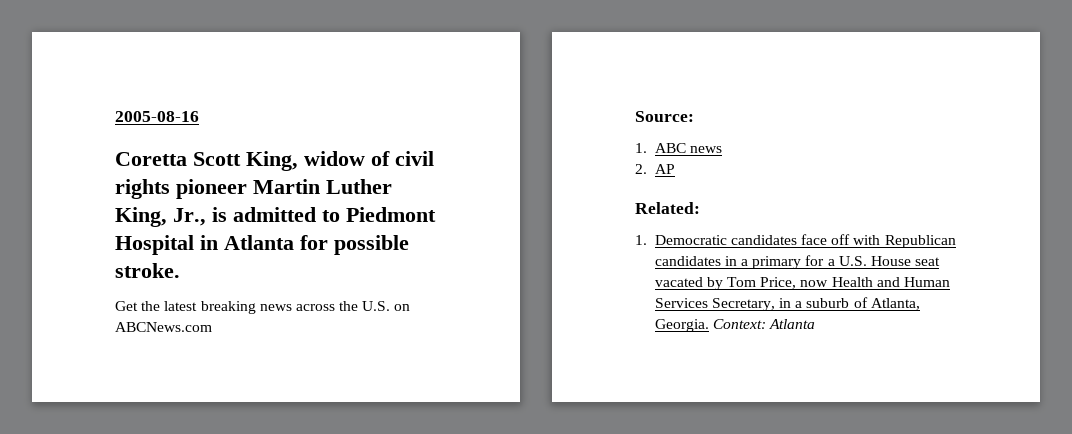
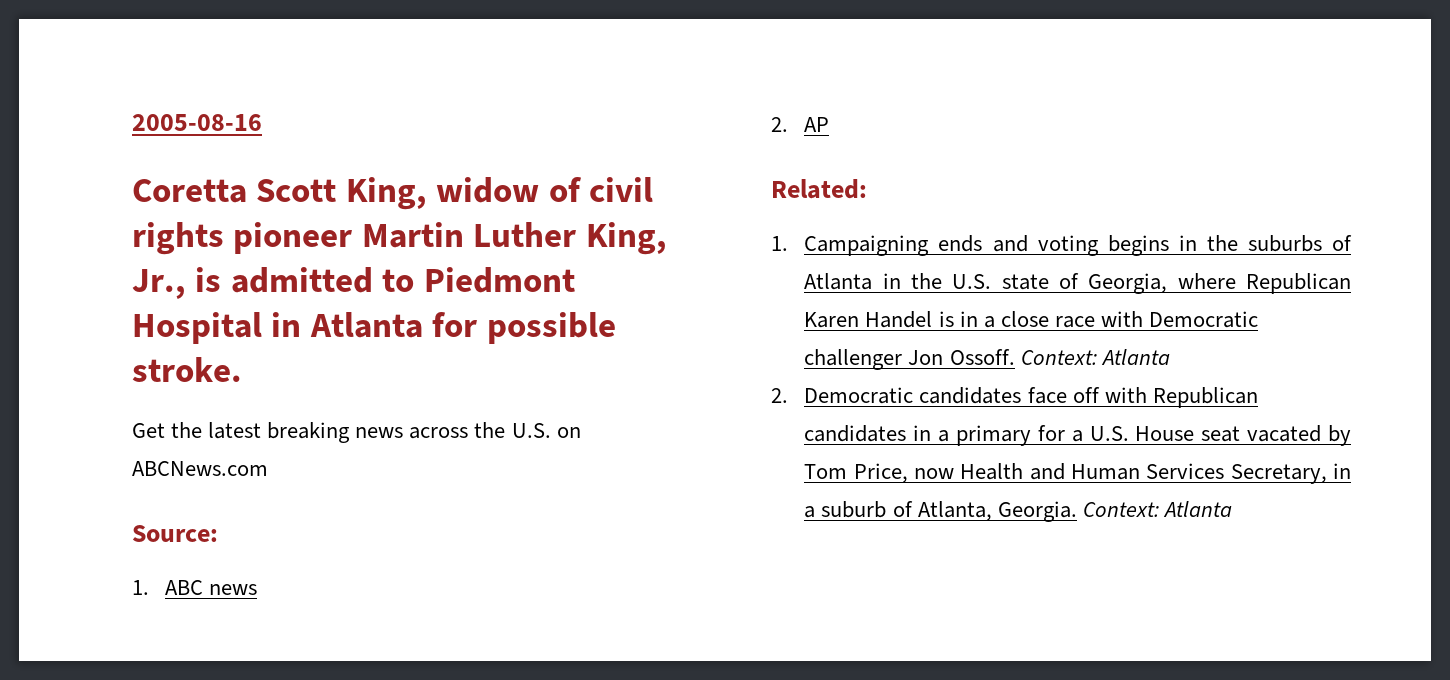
(647, 240) none -> [804,235,1352,256] [804,273,1351,294] [804,311,1259,328] [804,349,1170,370] [771,388,788,403] Campaigning ends and voting begins in the suburbs of Atlanta in the U.S. state of Georgia, where Republican Karen Handel is in a close race with Democratic challenger Jon Ossoff. Context: Atlanta // 2.

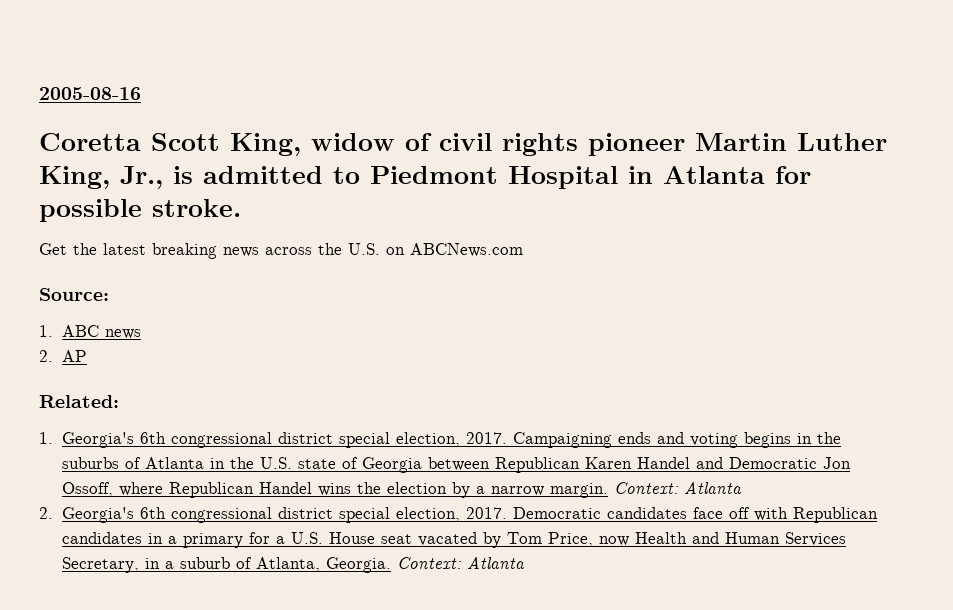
(788, 243) none -> [62,432,508,448] Georgia's 6th congressional district special election, 2017.
[1088,273,1236,294] Georgia, where -> [362,457,491,473] Georgia between
[938,311,1259,328] [804,349,1170,370] [771,388,788,403] is in a close race with Democratic challenger Jon Ossoff. Context: Atlanta // 2. -> [696,457,852,469] [62,482,743,498] [39,507,508,523] and Democratic Jon Ossoff, where Republican Handel wins the election by a narrow margin. Context: Atlanta // 2. Georgia's 6th congressional district special election, 2017.

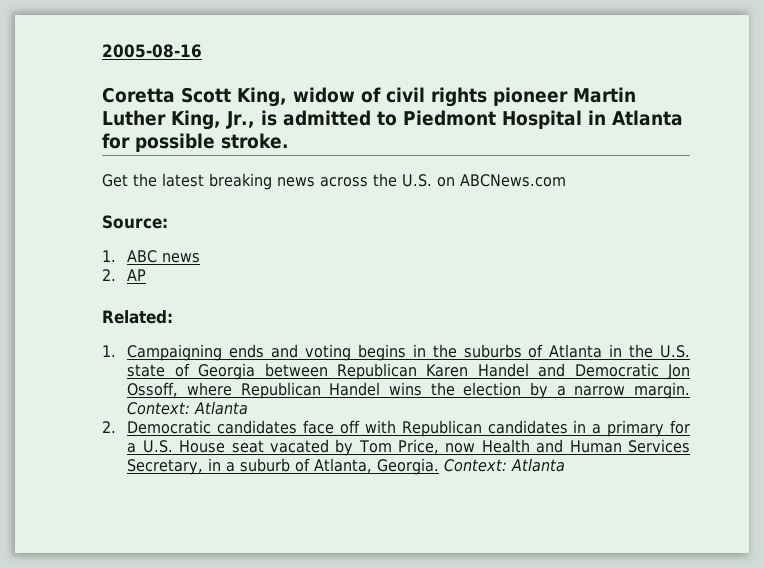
[62,432,508,448] Georgia's 6th congressional district special election, 2017. -> (116, 351) none
[62,507,508,523] Georgia's 6th congressional district special election, 2017. -> (116, 427) none

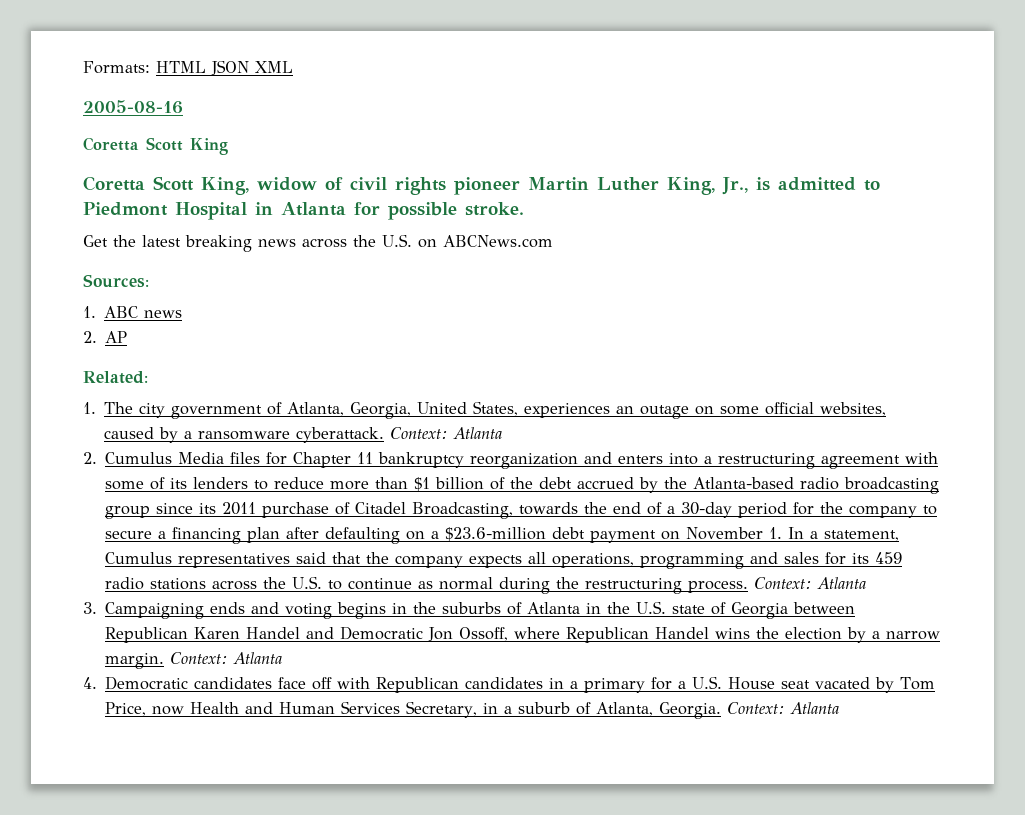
[102,44,202,58] 2005-08-16 -> [83,60,293,76] [83,100,183,114] [83,137,228,155] Formats: HTML JSON XML // 2005-08-16 // Coretta Scott King
[102,215,168,229] Source: -> [83,274,149,288] Sources:
(116, 351) none -> [104,401,887,419] [104,427,503,443] [83,452,939,469] [105,477,940,494] [105,502,938,519] [105,527,900,544] [105,552,903,569] [105,576,867,594] [83,602,97,614] The city government of Atlanta, Georgia, United States, experiences an outage on some official websites, caused by a ransomware cyberattack. Context: Atlanta // 2. Cumulus Media files for Chapter 11 bankruptcy reorganization and enters into a restructuring agreement with some of its lenders to reduce more than $1 billion of the debt accrued by the Atlanta-based radio broadcasting group since its 2011 purchase of Citadel Broadcasting, towards the end of a 30-day period for the company to secure a financing plan after defaulting on a $23.6-million debt payment on November 1. In a statement, Cumulus representatives said that the company expects all operations, programming and sales for its 459 radio stations across the U.S. to continue as normal during the restructuring process. Context: Atlanta // 3.
[102,421,116,433] 2. -> [83,677,97,689] 4.

